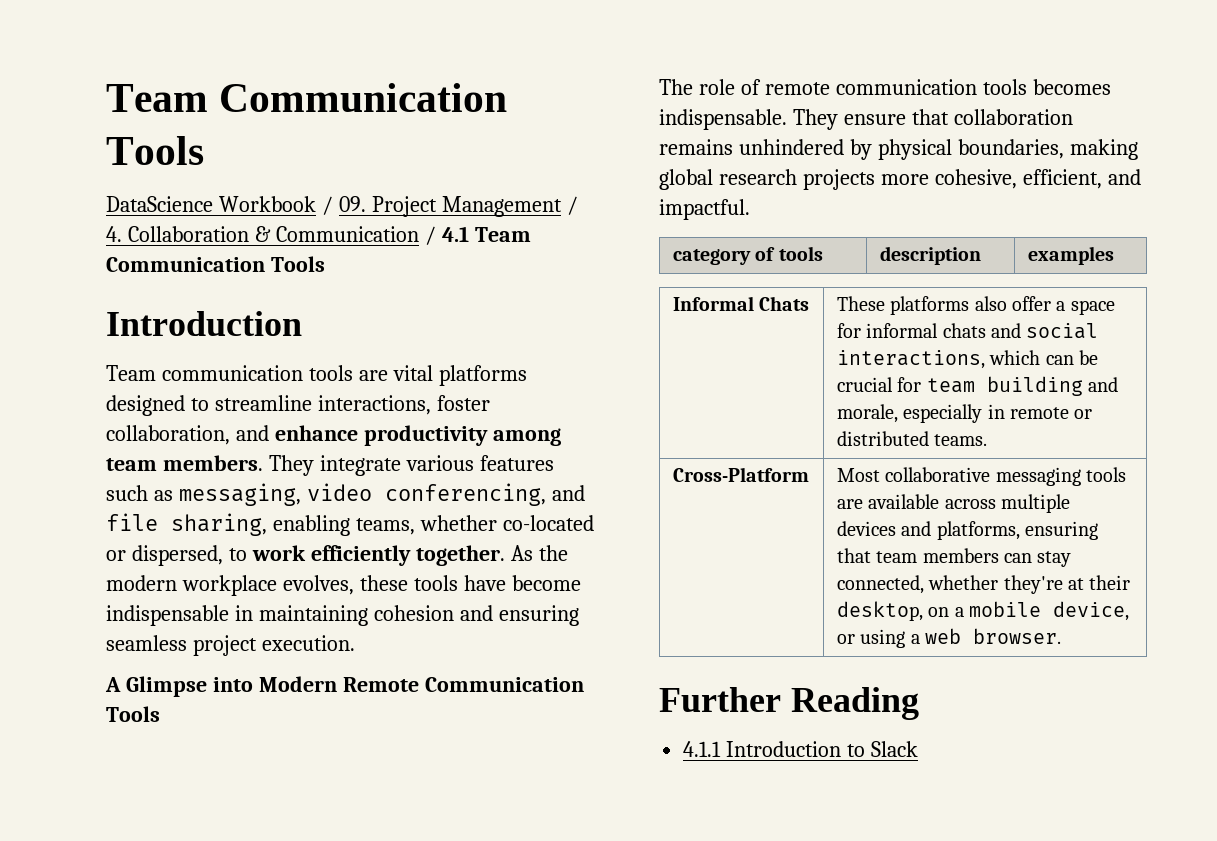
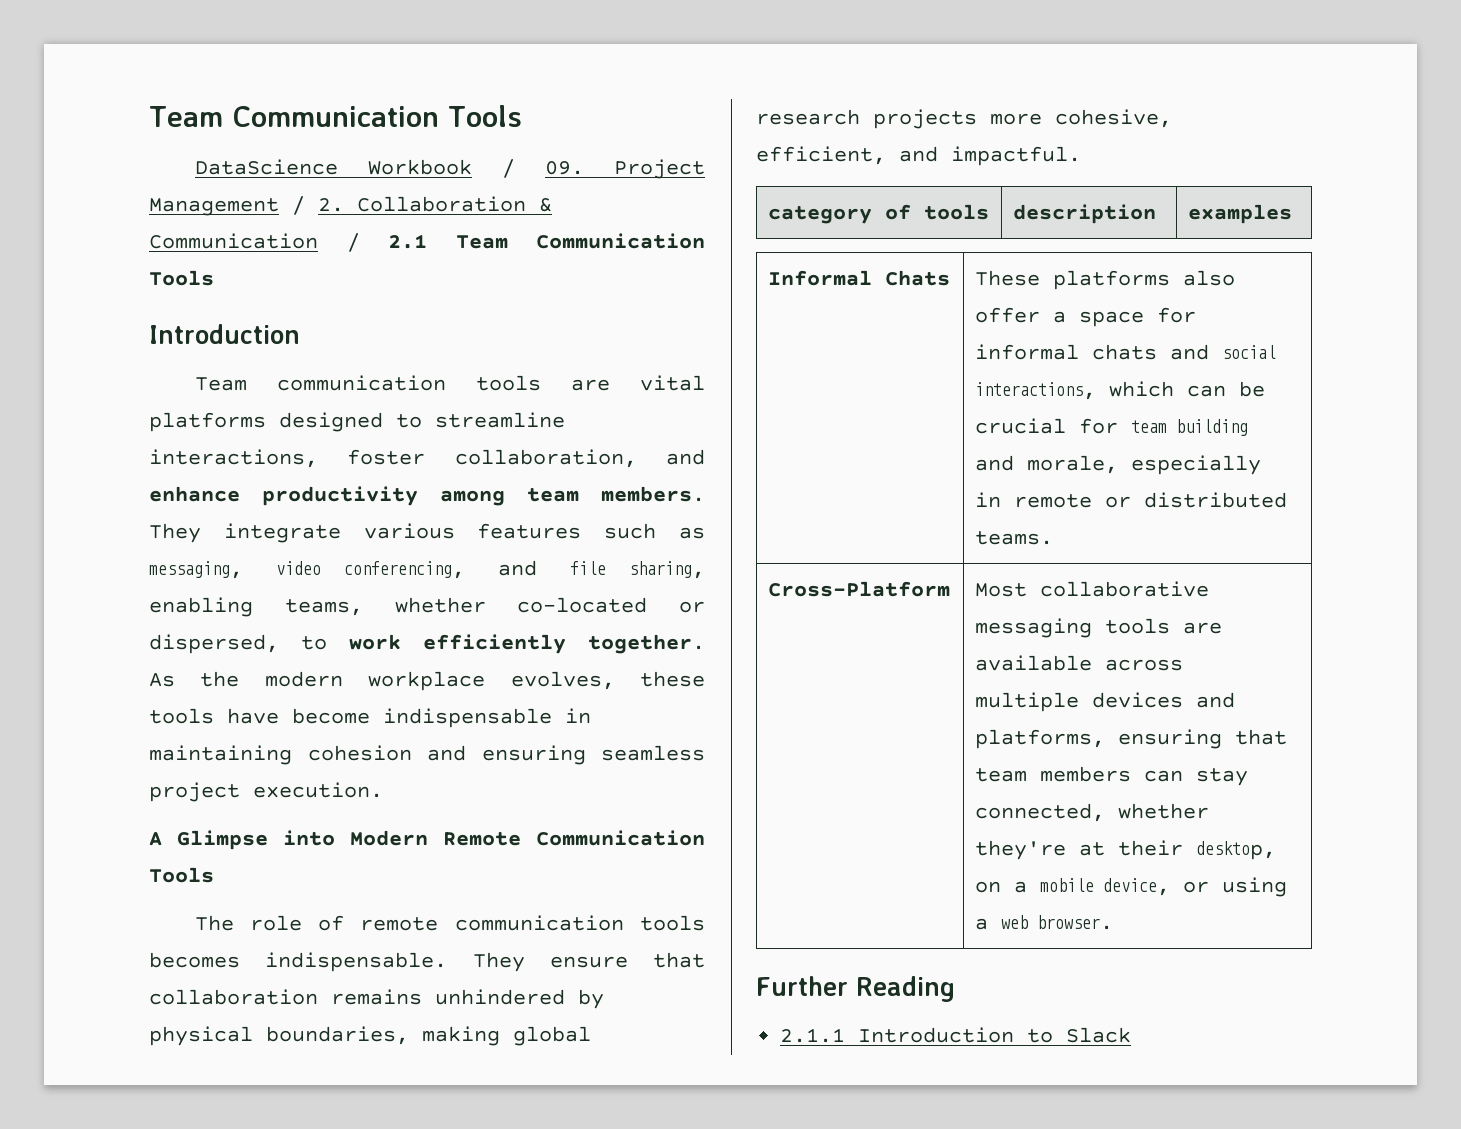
[106,226,122,242] 4. -> [318,198,344,212] 2.
[441,226,469,242] 4.1 -> [388,234,427,249] 2.1
[683,741,722,757] 4.1.1 -> [780,1028,846,1043] 2.1.1

